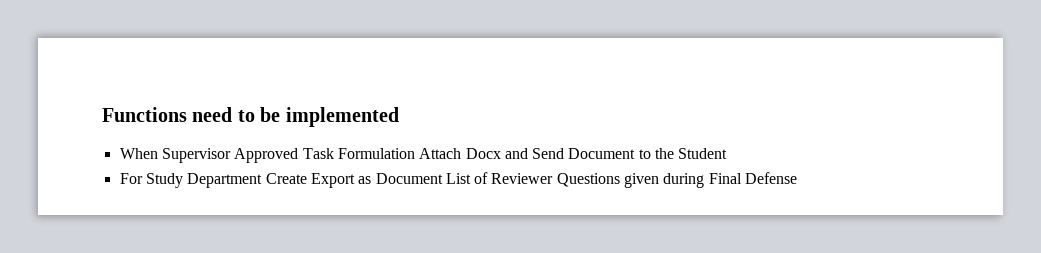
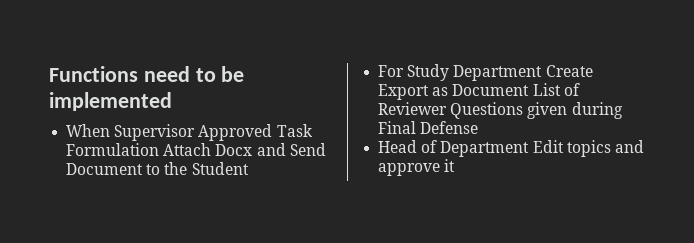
(798, 178) none -> [378,140,644,157] [378,159,456,176] // Head of Department Edit topics and approve it

